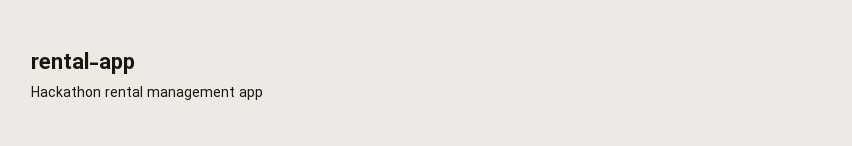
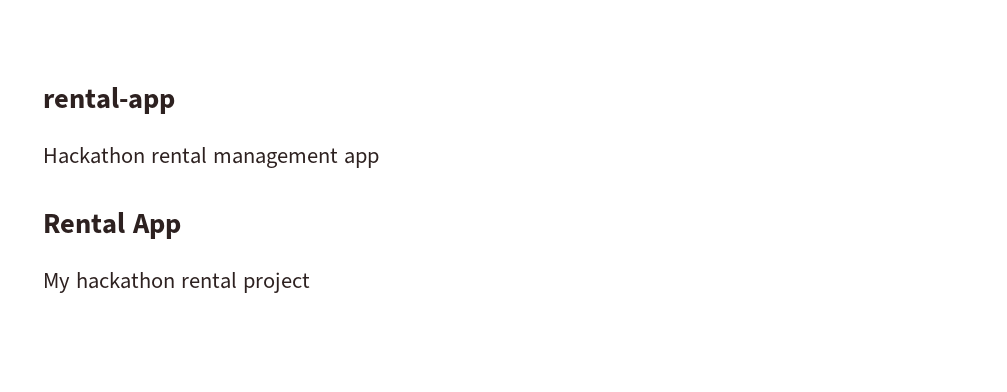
(263, 94) none -> [43,212,181,239] [43,272,311,293] // Rental App // My hackathon rental project

